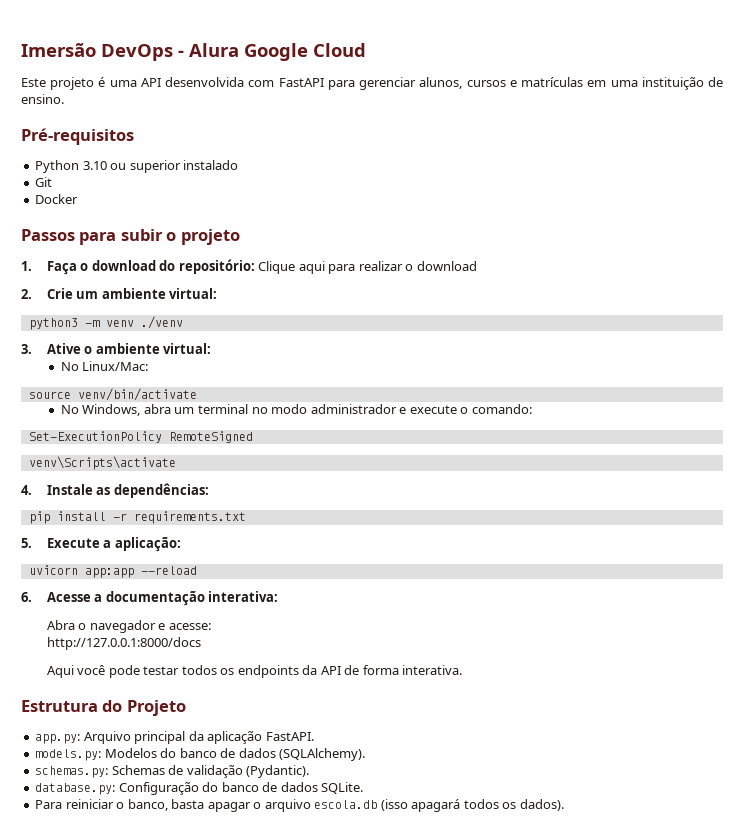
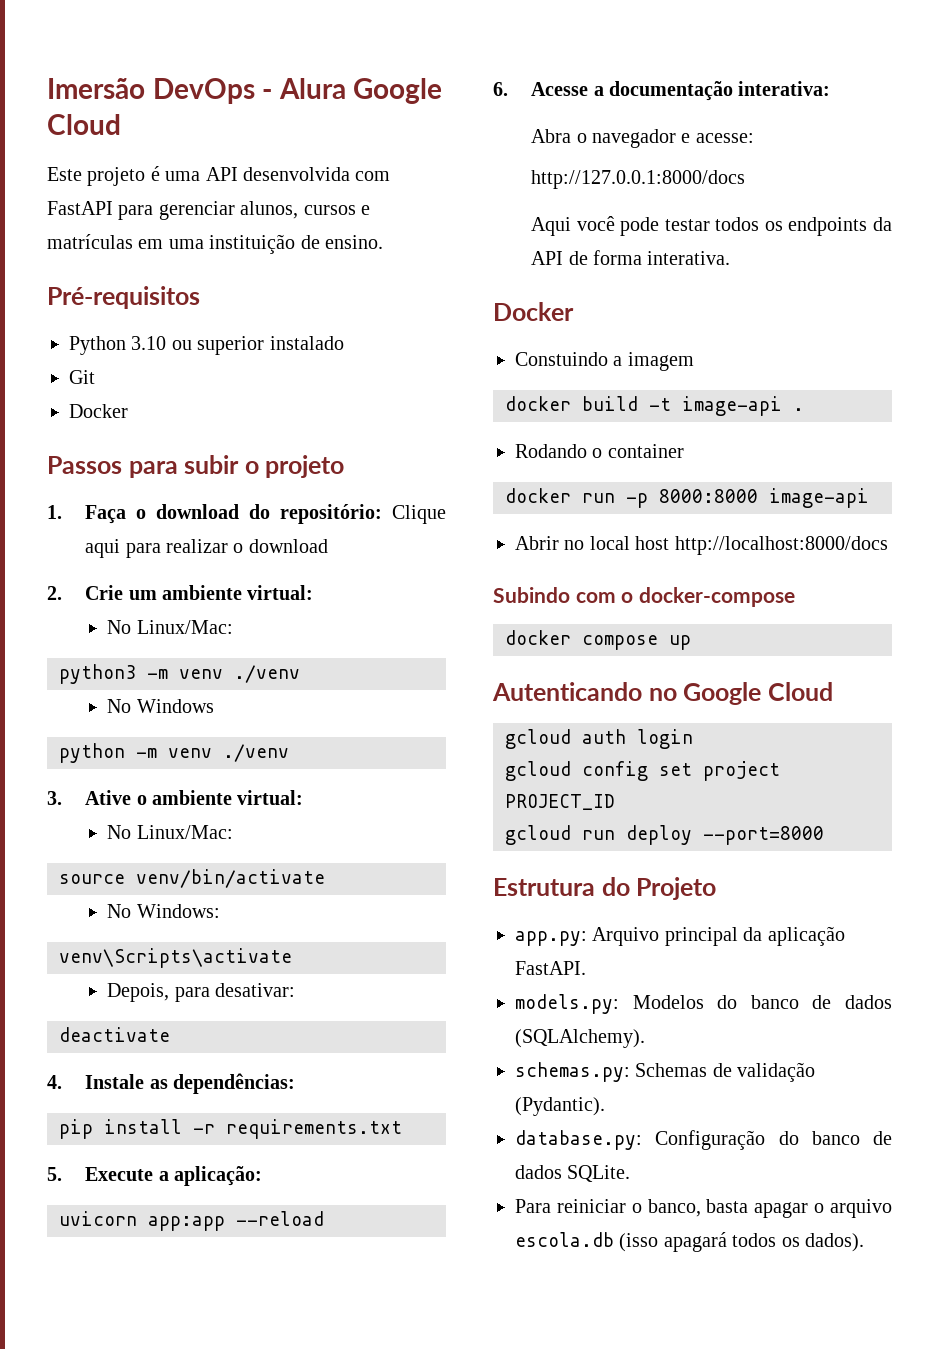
(218, 293) none -> [107,620,233,634] // No Linux/Mac:
(183, 322) none -> [107,699,214,713] [59,743,289,763] // No Windows // python -m venv ./venv
[82,404,532,416] [28,431,253,443] [28,456,176,470] Windows, abra um terminal no modo administrador e execute o comando: // Set-ExecutionPolicy RemoteSigned // venv\Scripts\activate -> [136,904,220,918] [59,948,292,968] [107,983,296,1002] [59,1027,170,1042] Windows: // venv\Scripts\activate // Depois, para desativar: // deactivate
(463, 670) none -> [493,302,574,321] [515,352,694,371] [505,396,804,416] [515,444,684,458] [505,488,869,508] [515,536,888,555] [493,587,796,607] [505,630,691,650] [492,682,833,705] [505,729,693,749] [505,761,780,781] [505,794,615,810] [505,825,824,845] // Docker // Constuindo a imagem // docker build -t image-api . // Rodando o container // docker run -p 8000:8000 image-api // Abrir no local host http://localhost:8000/docs // Subindo com o docker-compose // docker compose up // Autenticando no Google Cloud // gcloud auth login // gcloud config set project PROJECT_ID // gcloud run deploy --port=8000

